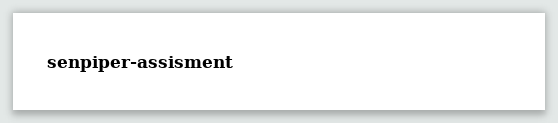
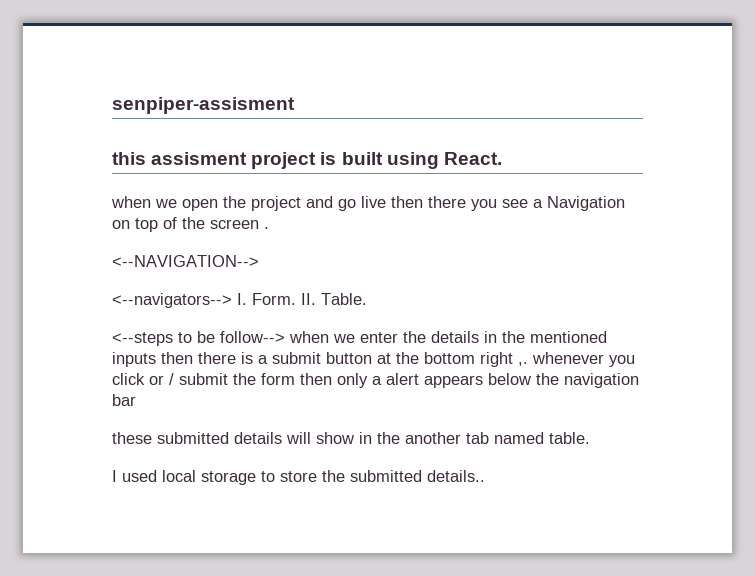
(233, 64) none -> [112,152,502,169] [111,196,625,211] [112,217,269,232] [112,255,259,267] [112,293,367,308] [112,331,607,346] [112,352,635,367] [112,373,639,388] [112,394,136,406] [112,432,590,444] [112,470,485,485] // this assisment project is built using React. // when we open the project and go live then there you see a Navigation on top of the screen . // <--NAVIGATION--> // <--navigators--> I. Form. II. Table. // <--steps to be follow--> when we enter the details in the mentioned inputs then there is a submit button at the bottom right ,. whenever you click or / submit the form then only a alert appears below the navigation bar // these submitted details will show in the another tab named table. // I used local storage to store the submitted details..

